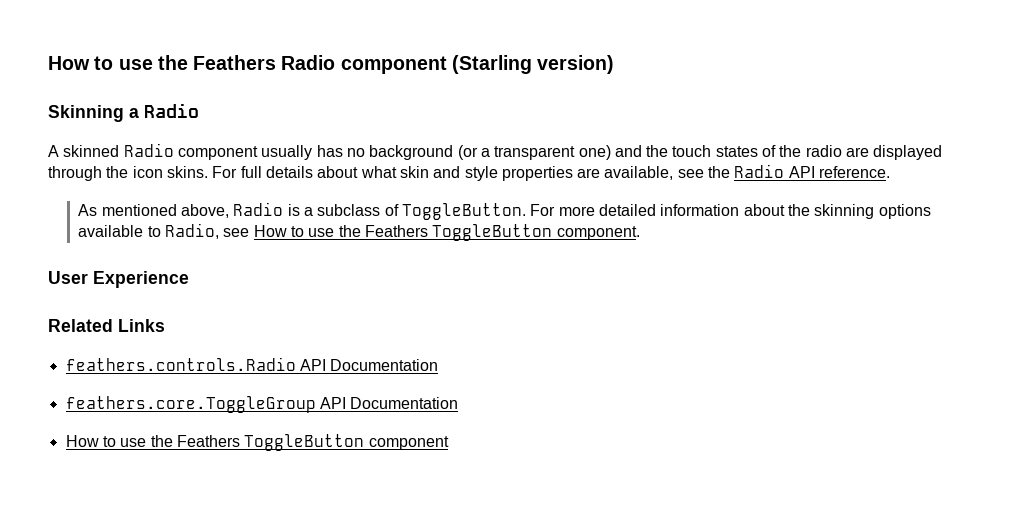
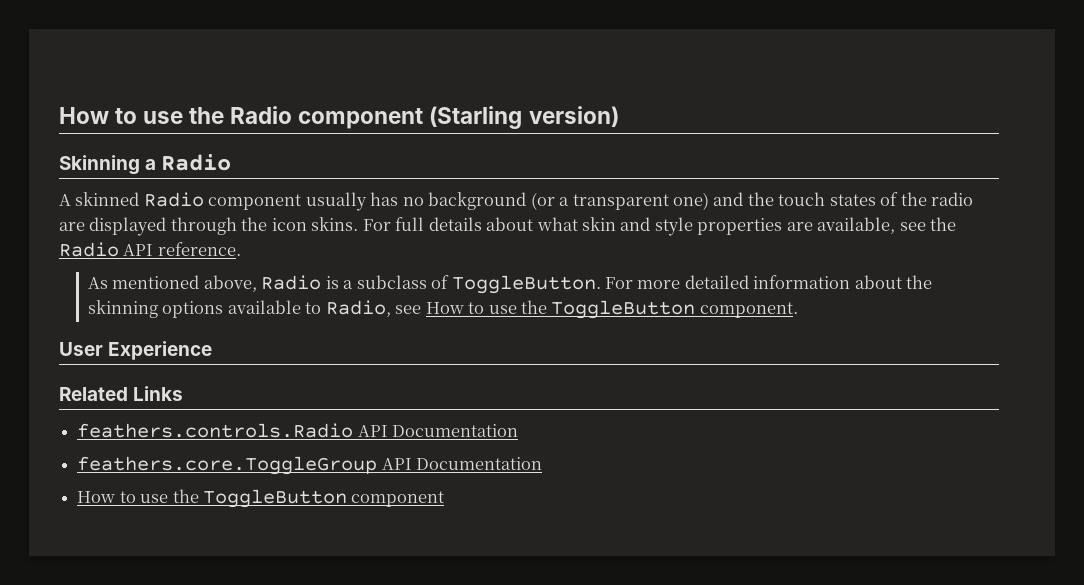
[48,55,277,70] How to use the Feathers -> [59,107,225,124] How to use the
[365,225,429,237] Feathers -> (547, 307) none
[176,435,240,447] Feathers -> (199, 496) none

